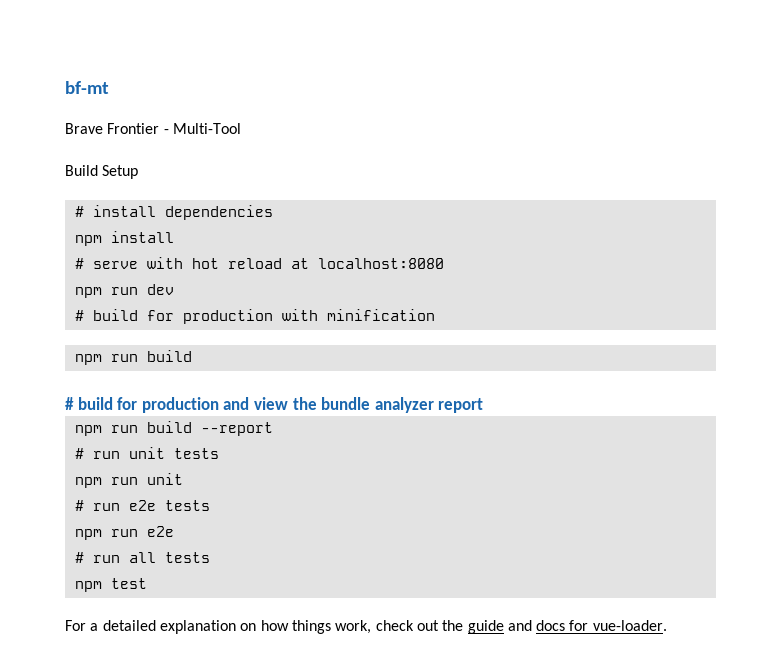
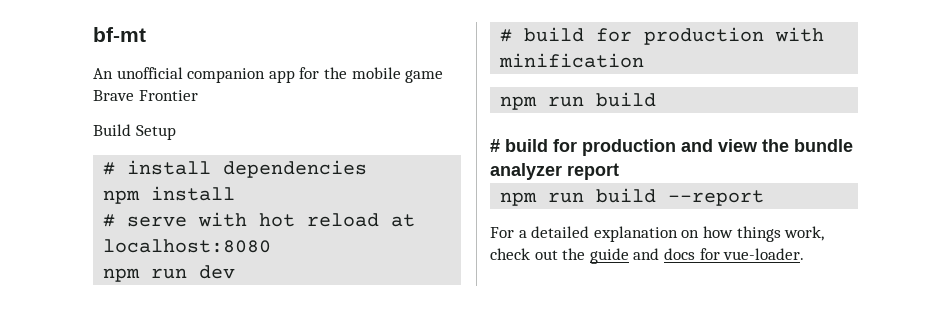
(109, 87) none -> [93,67,444,83] An unofficial companion app for the mobile game
[163,123,241,134] - Multi-Tool -> (198, 95) none
[74,447,219,459] [74,473,183,488] [74,500,210,511] [74,526,174,540] [74,552,210,563] [74,578,147,592] // # run unit tests // npm run unit // # run e2e tests // npm run e2e // # run all tests // npm test -> (765, 198) none

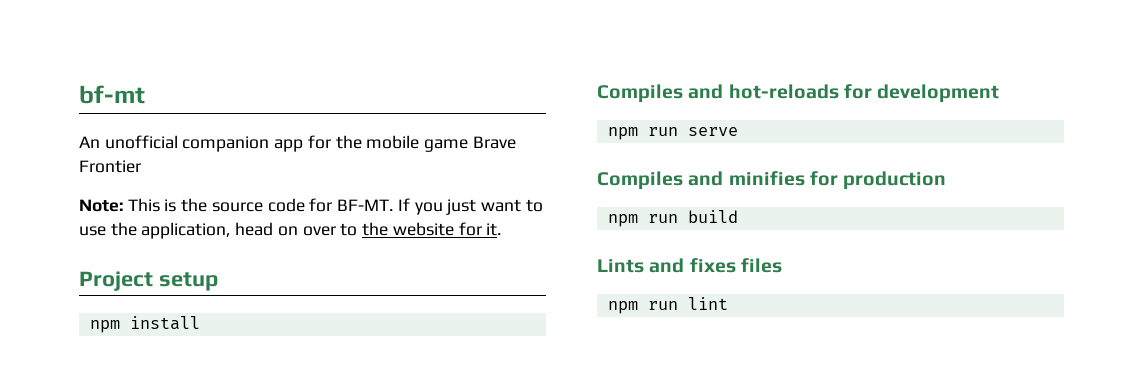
[93,124,176,140] [103,160,368,178] [103,186,236,204] [103,212,416,227] [103,239,272,253] [103,265,236,282] [500,27,825,45] [499,53,645,68] Build Setup // # install dependencies // npm install // # serve with hot reload at localhost:8080 // npm run dev // # build for production with minification -> [79,198,543,215] [79,222,502,239] [79,271,218,291] [89,316,200,333] [597,84,1000,103] [607,127,738,140] [597,171,947,190] Note: This is the source code for BF-MT. If you just want to use the application, head on over to the website for it. // Project setup // npm install // Compiles and hot-reloads for development // npm run serve // Compiles and minifies for production
[490,139,853,156] [490,163,619,180] [500,188,765,206] [490,226,825,242] [490,248,805,264] # build for production and view the bundle analyzer report // npm run build --report // For a detailed explanation on how things work, check out the guide and docs for vue-loader. -> [597,258,782,273] [607,297,728,314] Lints and fixes files // npm run lint

